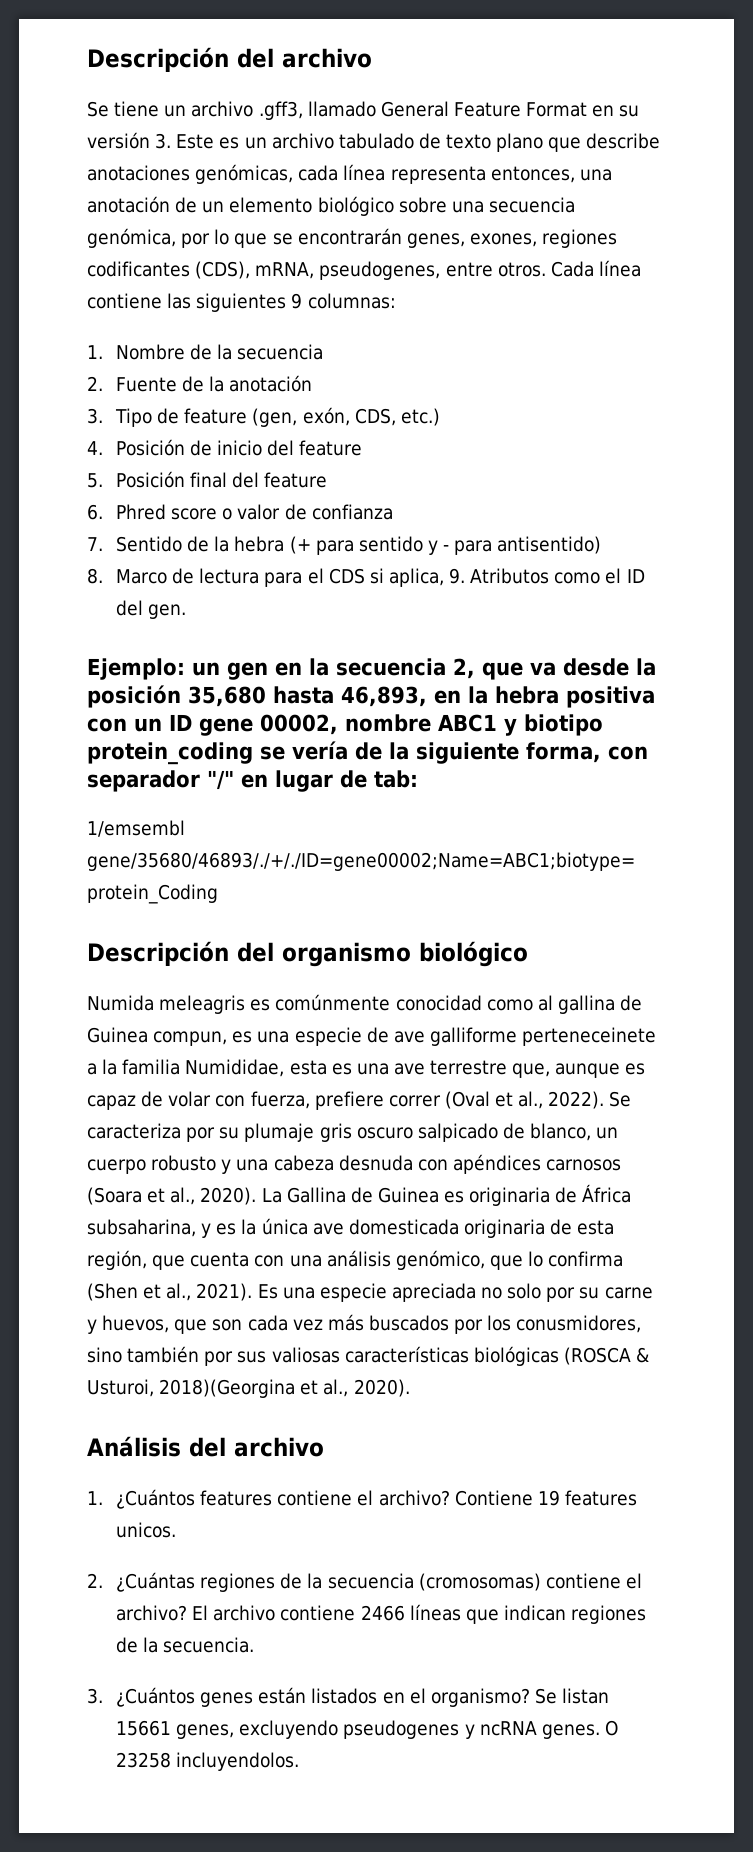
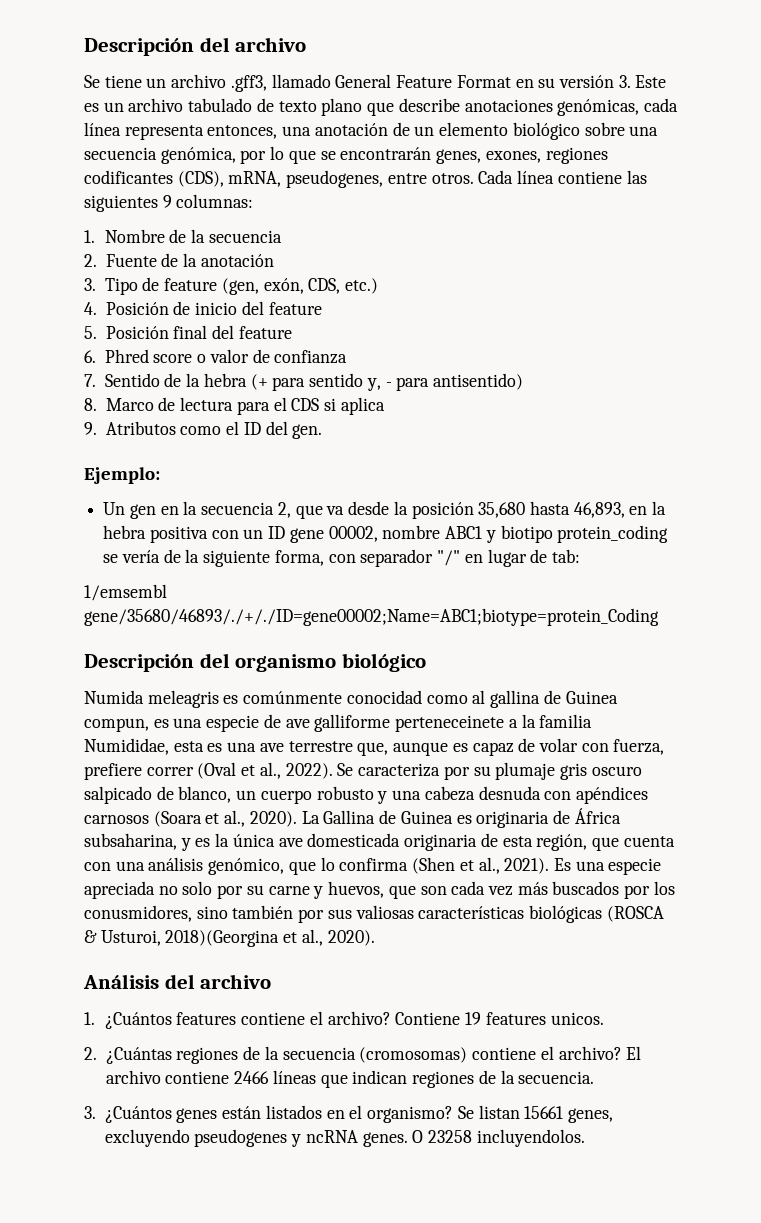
[427,540,438,555] y -> [366,378,381,391] y,
[388,568,444,587] aplica, -> [340,397,385,415] aplica //
[192,662,220,676] un -> [103,502,126,515] // Un

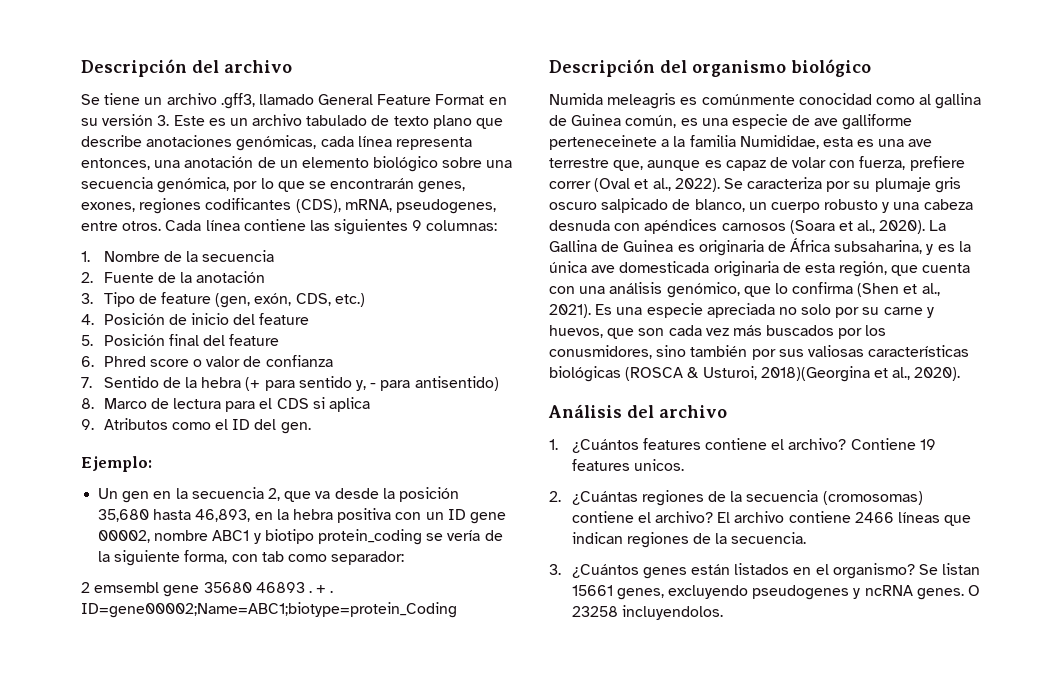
[360,549,580,567] [84,584,167,601] [84,608,659,626] separador "/" en lugar de tab: // 1/emsembl gene/35680/46893/./+/./ID=gene00002;Name=ABC1;biotype=protein_Coding -> [261,551,405,565] [81,582,334,597] [81,602,457,618] tab como separador: // 2 emsembl gene 35680 46893 . + . ID=gene00002;Name=ABC1;biotype=protein_Coding
[84,718,149,732] compun, -> [625,115,677,128] común,

